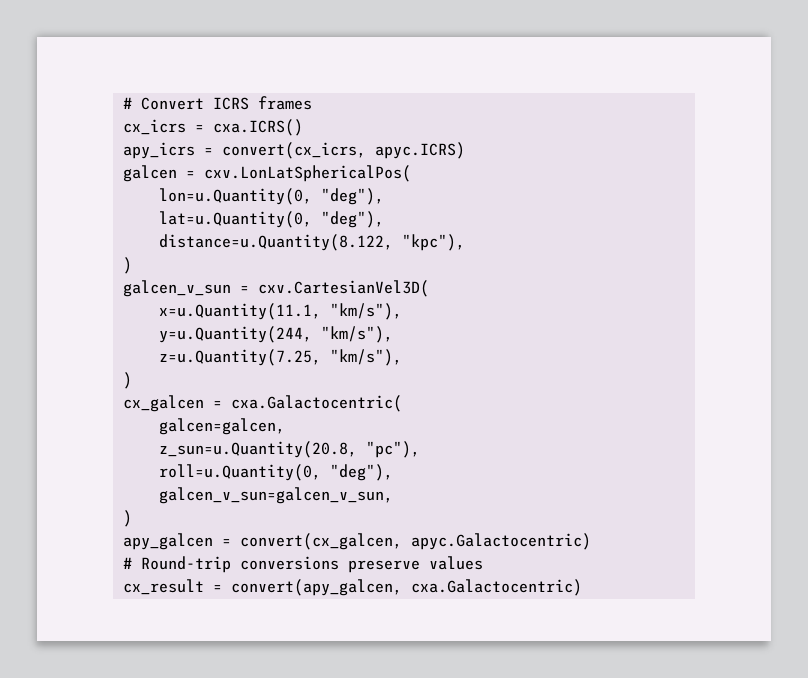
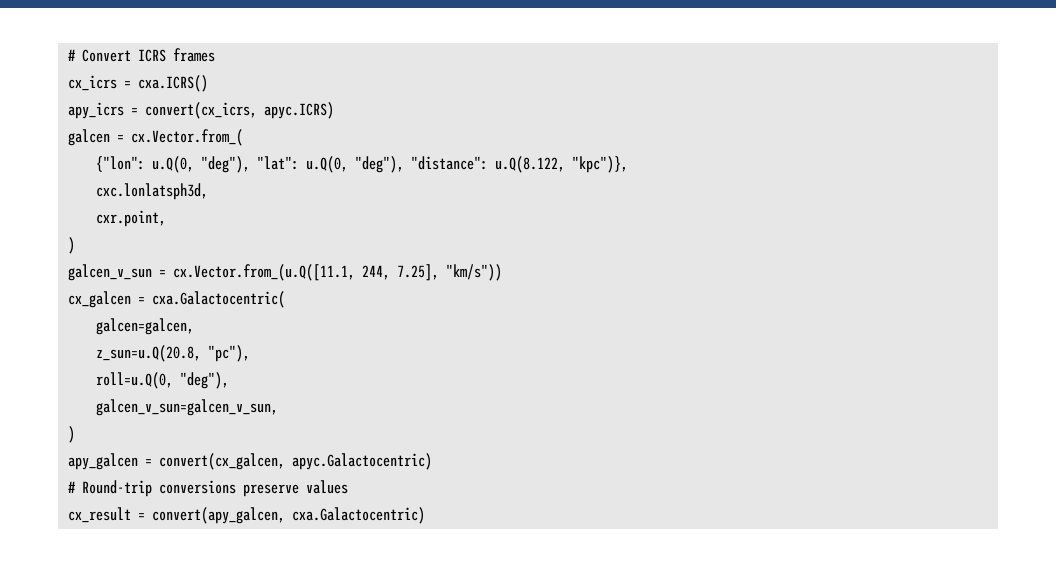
[204,165,412,182] [159,188,385,205] [159,211,385,228] [159,234,466,251] [123,257,133,274] [123,280,430,297] [159,303,403,320] [159,326,394,343] [159,349,403,366] [123,372,133,389] cxv.LonLatSphericalPos( // lon=u.Quantity(0, "deg"), // lat=u.Quantity(0, "deg"), // distance=u.Quantity(8.122, "kpc"), // ) // galcen_v_sun = cxv.CartesianVel3D( // x=u.Quantity(11.1, "km/s"), // y=u.Quantity(244, "km/s"), // z=u.Quantity(7.25, "km/s"), // ) -> [130,129,243,146] [95,156,628,173] [95,183,208,200] [95,210,166,227] [67,237,75,254] [67,264,502,281] cx.Vector.from_( // {"lon": u.Q(0, "deg"), "lat": u.Q(0, "deg"), "distance": u.Q(8.122, "kpc")}, // cxc.lonlatsph3d, // cxr.point, // ) // galcen_v_sun = cx.Vector.from_(u.Q([11.1, 244, 7.25], "km/s"))
[159,441,358,458] z_sun=u.Quantity(20.8, -> [95,345,201,362] z_sun=u.Q(20.8,
[159,464,322,481] roll=u.Quantity(0, -> [95,372,173,389] roll=u.Q(0,

